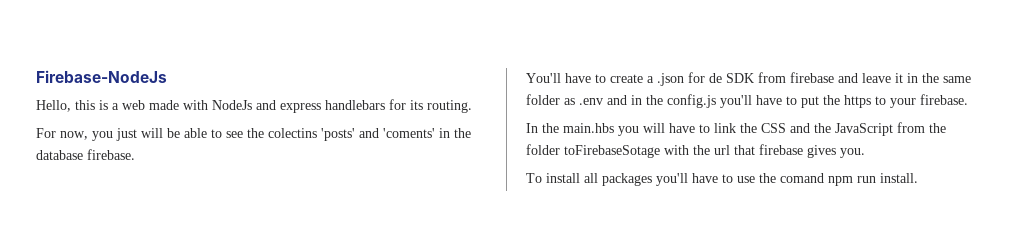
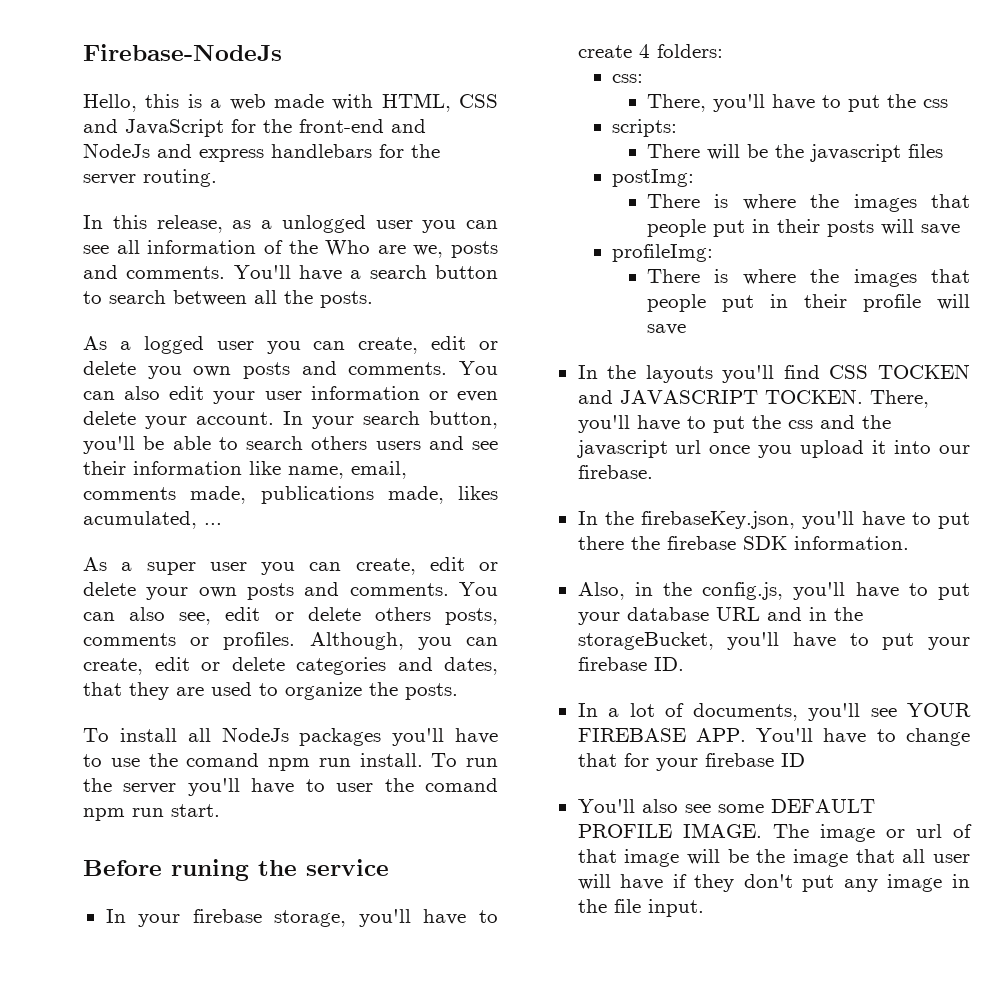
(208, 105) none -> [381,93,498,112] [83,119,426,137] HTML, CSS and JavaScript for the front-end and
[410,100,423,110] its -> [411,144,440,158] [83,174,136,185] the server
[36,128,471,141] [36,149,135,160] [526,72,971,86] [526,94,968,108] [526,122,946,136] [526,144,865,158] For now, you just will be able to see the colectins 'posts' and 'coments' in the database firebase. // You'll have to create a .json for de SDK from firebase and leave it in the same folder as .env and in the config.js you'll have to put the https to your firebase. // In the main.hbs you will have to link the CSS and the JavaScript from the folder toFirebaseSotage with the url that firebase gives you. -> [83,215,498,233] [83,240,498,258] [83,265,498,281] [83,290,373,308] [83,336,498,354] [83,361,498,379] [83,386,498,404] [83,411,498,429] [83,436,498,454] [83,461,407,479] [83,486,498,504] [83,511,222,529] [83,557,498,575] [83,582,498,600] [83,607,498,625] [83,632,498,650] [83,657,498,675] [83,682,458,700] In this release, as a unlogged user you can see all information of the Who are we, posts and comments. You'll have a search button to search between all the posts. // As a logged user you can create, edit or delete you own posts and comments. You can also edit your user information or even delete your account. In your search button, you'll be able to search others users and see their information like name, email, comments made, publications made, likes acumulated, ... // As a super user you can create, edit or delete your own posts and comments. You can also see, edit or delete others posts, comments or profiles. Although, you can create, edit or delete categories and dates, that they are used to organize the posts.
(598, 178) none -> [221,727,289,742] NodeJs
(918, 178) none -> [431,753,498,767] [83,778,498,796] [83,804,220,821] [83,859,389,881] [105,909,498,927] [577,44,723,58] [612,74,644,83] [647,94,949,112] [612,119,678,137] [647,144,944,162] [612,169,695,187] [647,194,971,212] [647,219,961,237] [612,244,714,262] [647,269,971,287] [647,294,970,312] [647,324,687,335] [577,364,970,383] [577,389,929,408] [577,415,891,433] [576,440,970,458] [577,465,653,479] [577,511,970,529] [577,536,909,550] [577,582,970,600] [577,607,863,625] [577,632,970,650] [577,657,684,671] [577,703,971,721] [577,728,970,746] [577,753,805,771] [577,799,875,813] [577,823,972,842] [577,849,970,867] [577,874,970,892] [577,899,704,917] To run the server you'll have to user the comand npm run start. // Before runing the service // In your firebase storage, you'll have to create 4 folders: // css: // There, you'll have to put the css // scripts: // There will be the javascript files // postImg: // There is where the images that people put in their posts will save // profileImg: // There is where the images that people put in their profile will save // In the layouts you'll find CSS TOCKEN and JAVASCRIPT TOCKEN. There, you'll have to put the css and the javascript url once you upload it into our firebase. // In the firebaseKey.json, you'll have to put there the firebase SDK information. // Also, in the config.js, you'll have to put your database URL and in the storageBucket, you'll have to put your firebase ID. // In a lot of documents, you'll see YOUR FIREBASE APP. You'll have to change that for your firebase ID // You'll also see some DEFAULT PROFILE IMAGE. The image or url of that image will be the image that all user will have if they don't put any image in the file input.

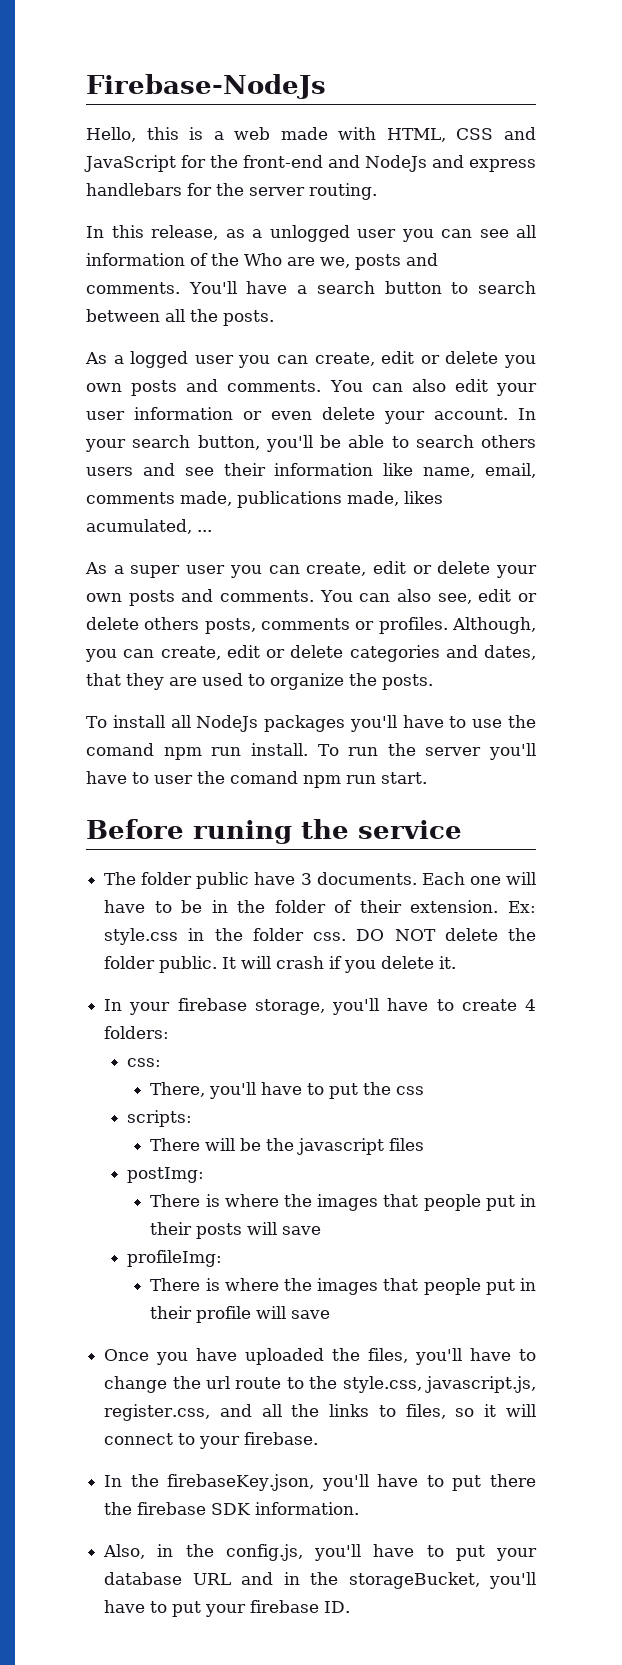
(389, 867) none -> [104,872,536,889] [104,900,536,913] [104,928,536,945] [104,956,457,973] // The folder public have 3 documents. Each one will have to be in the folder of their extension. Ex: style.css in the folder css. DO NOT delete the folder public. It will crash if you delete it.
[577,364,970,383] [577,389,929,408] [577,415,891,433] [576,440,970,458] In the layouts you'll find CSS TOCKEN and JAVASCRIPT TOCKEN. There, you'll have to put the css and the javascript url once you upload it into our -> [104,1348,536,1365] [104,1376,536,1393] [104,1404,536,1421] [104,1433,241,1449] Once you have uploaded the files, you'll have to change the url route to the style.css, javascript.js, register.css, and all the links to files, so it will connect to your
[577,703,971,721] [577,728,970,746] [577,753,805,771] [577,799,875,813] [577,823,972,842] [577,849,970,867] [577,874,970,892] [577,899,704,917] // In a lot of documents, you'll see YOUR FIREBASE APP. You'll have to change that for your firebase ID // You'll also see some DEFAULT PROFILE IMAGE. The image or url of that image will be the image that all user will have if they don't put any image in the file input. -> (351, 1607) none

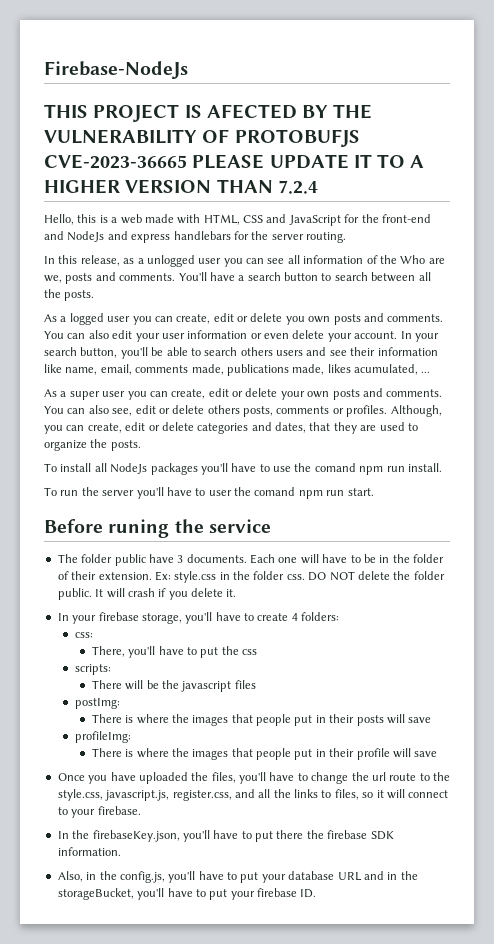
(326, 86) none -> [44,104,373,122] [44,129,360,147] [44,154,425,169] [44,179,318,194] // THIS PROJECT IS AFECTED BY THE VULNERABILITY OF PROTOBUFJS CVE-2023-36665 PLEASE UPDATE IT TO A HIGHER VERSION THAN 7.2.4
(308, 749) none -> (442, 467) //

